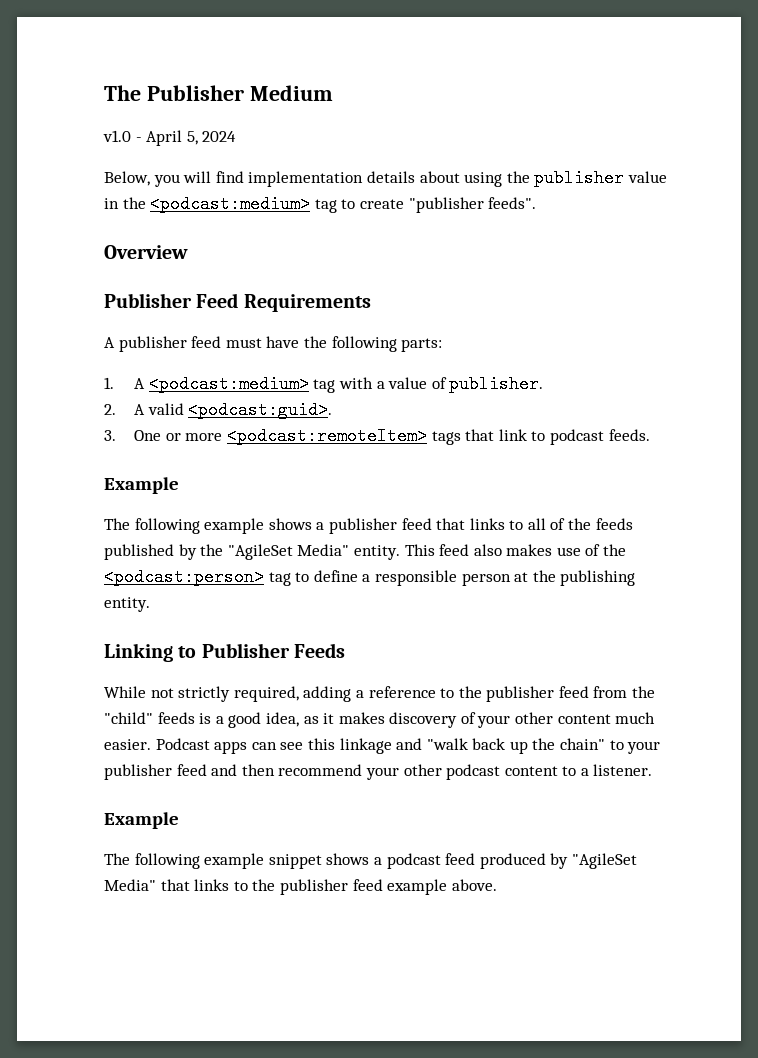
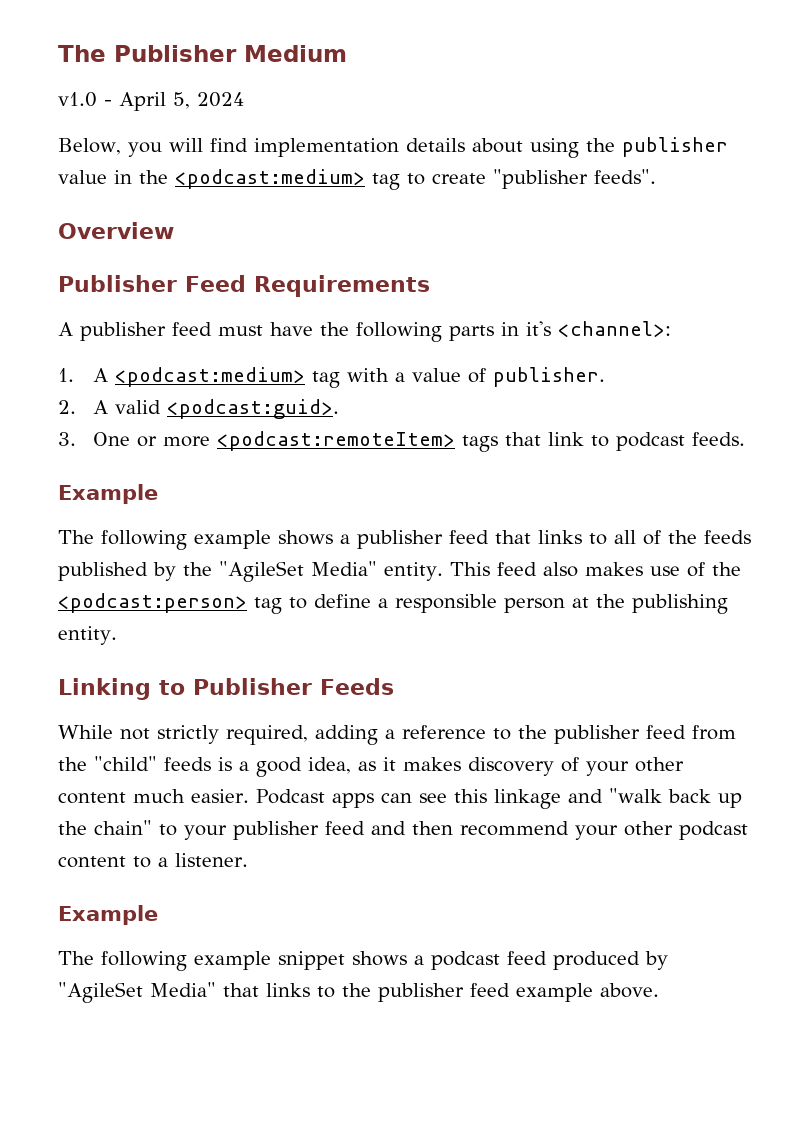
[401,338,443,352] parts: -> [449,321,671,341] parts in it's <channel>:

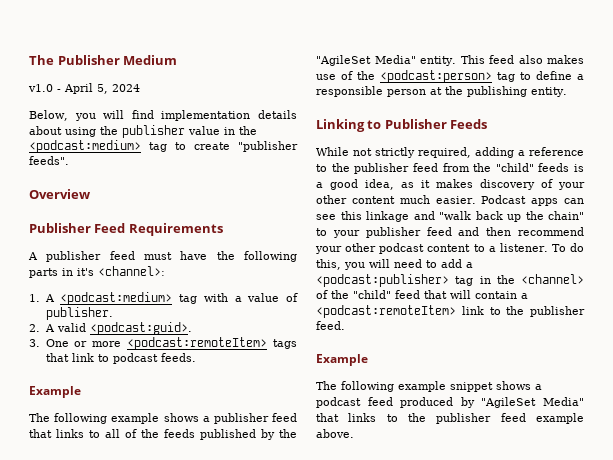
(248, 860) none -> [551,243,584,252] [316,259,473,270] [316,274,584,287] [316,290,528,299] [316,305,585,318] [316,321,345,330] To do this, you will need to add a <podcast:publisher> tag in the <channel> of the "child" feed that will contain a <podcast:remoteItem> link to the publisher feed.

